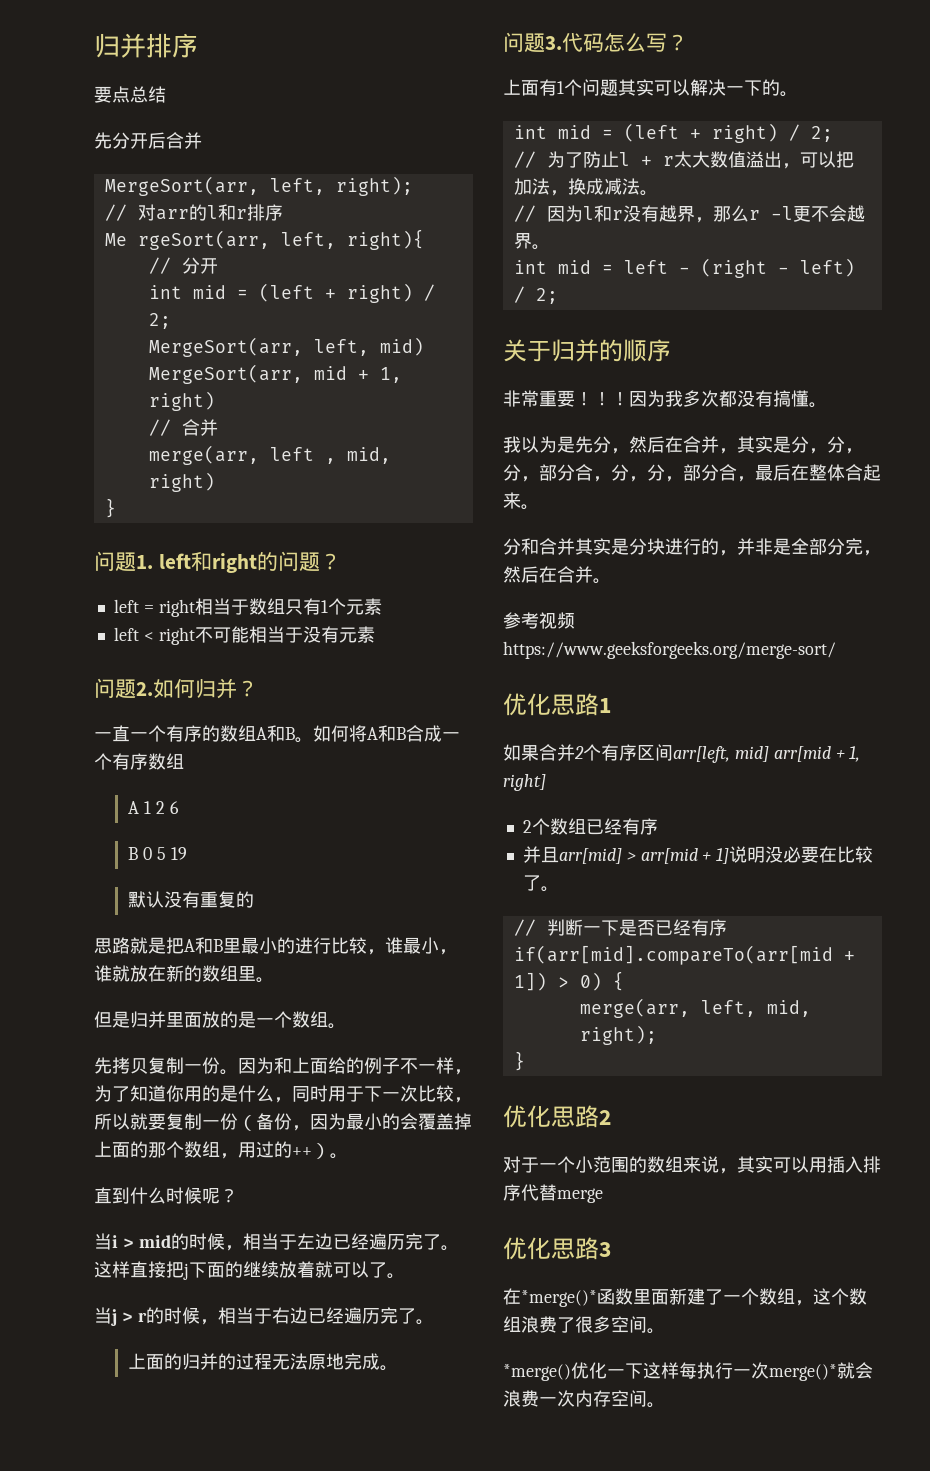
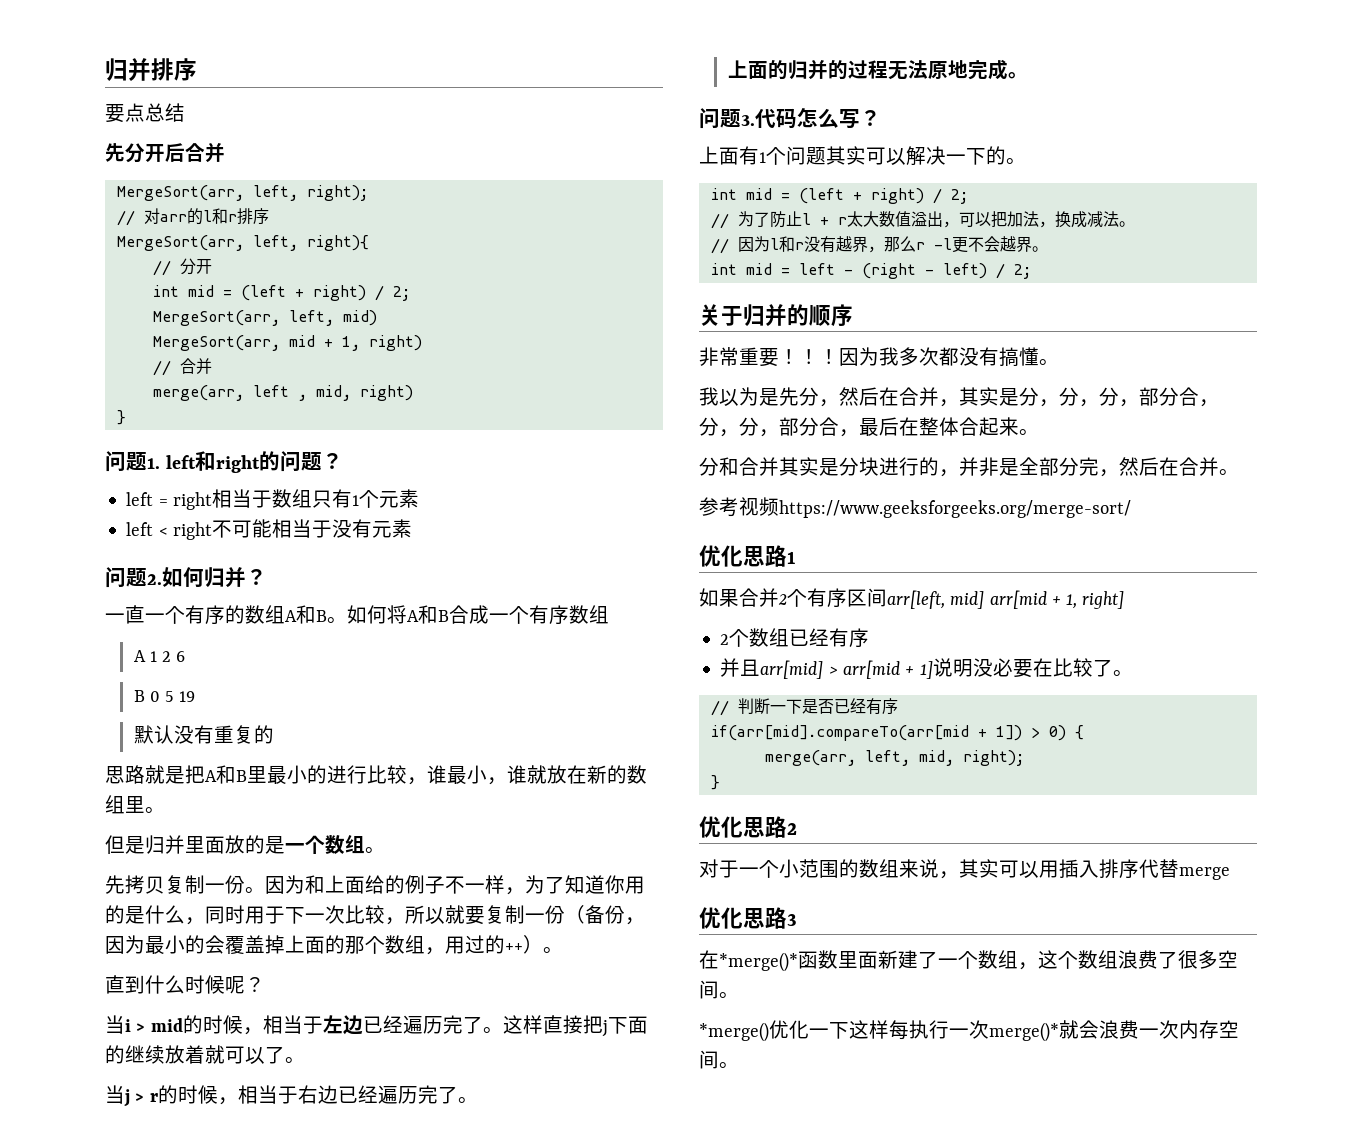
[104,230,270,250] Me rgeSort(arr, -> [116,235,244,251] MergeSort(arr,

